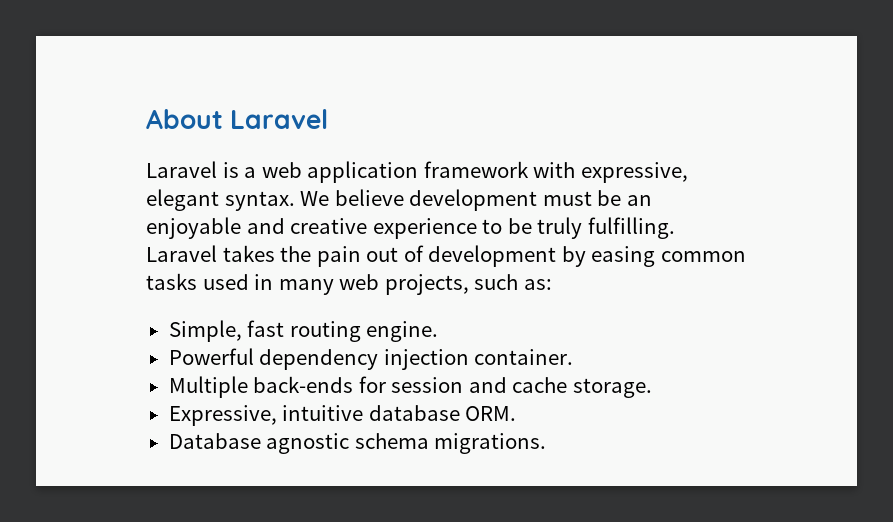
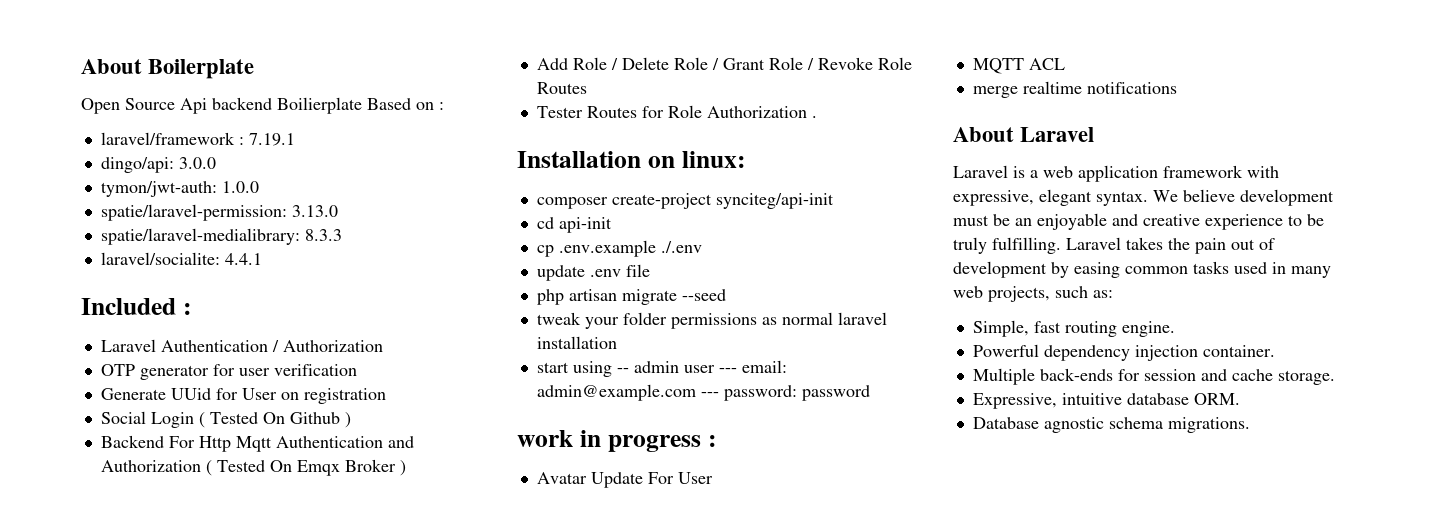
[146,109,223,129] About -> [81,59,255,79] [81,97,444,114] [100,132,295,146] [100,157,216,173] [100,181,259,197] [100,204,338,221] [100,228,342,245] [100,252,262,265] [81,298,191,315] [100,339,383,352] [100,364,357,380] [100,388,386,404] [100,411,351,428] [100,435,414,452] [100,459,406,476] [536,57,912,70] [536,82,587,94] [536,105,817,118] [517,151,745,168] [536,193,834,209] [536,217,612,233] [536,240,702,257] [536,264,650,281] [536,289,726,305] [536,312,887,329] [536,336,617,349] [536,360,787,377] [536,384,870,401] [517,430,716,452] [536,472,713,488] [972,58,1065,74] [972,81,1177,98] [953,127,1014,142] About Boilerplate // Open Source Api backend Boilierplate Based on : // laravel/framework : 7.19.1 // dingo/api: 3.0.0 // tymon/jwt-auth: 1.0.0 // spatie/laravel-permission: 3.13.0 // spatie/laravel-medialibrary: 8.3.3 // laravel/socialite: 4.4.1 // Included : // Laravel Authentication / Authorization // OTP generator for user verification // Generate UUid for User on registration // Social Login ( Tested On Github ) // Backend For Http Mqtt Authentication and Authorization ( Tested On Emqx Broker ) // Add Role / Delete Role / Grant Role / Revoke Role Routes // Tester Routes for Role Authorization . // Installation on linux: // composer create-project synciteg/api-init // cd api-init // cp .env.example ./.env // update .env file // php artisan migrate --seed // tweak your folder permissions as normal laravel installation // start using -- admin user --- email: admin@example.com --- password: password // work in progress : // Avatar Update For User // MQTT ACL // merge realtime notifications // About

